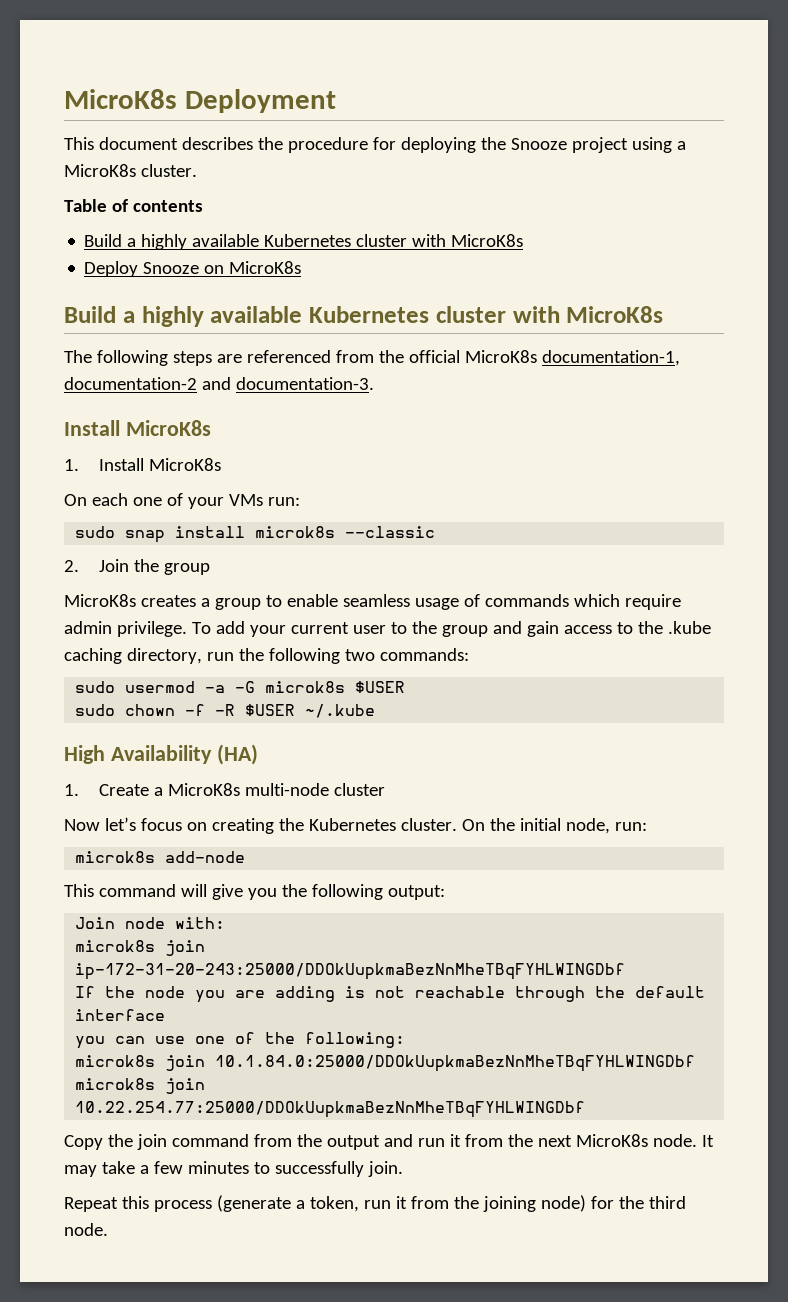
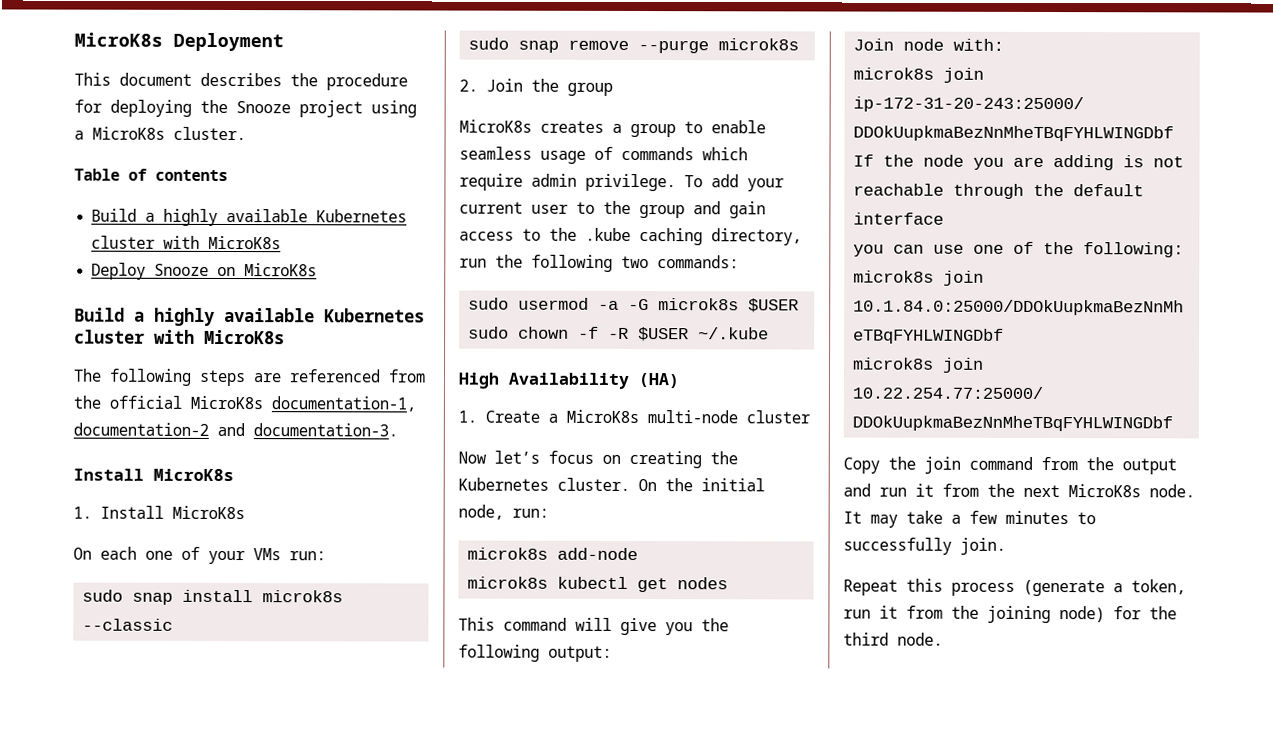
(436, 532) none -> [468,37,800,54] // sudo snap remove --purge microk8s
(246, 857) none -> [467,576,729,593] // microk8s kubectl get nodes

